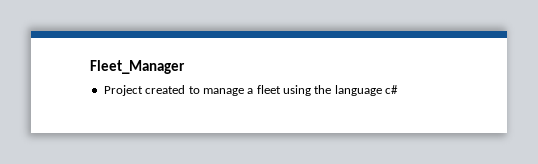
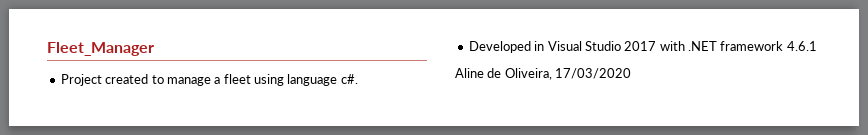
[314,85,399,96] the language c# -> [287,74,358,86] [468,41,817,53] [455,68,632,80] language c#. // Developed in Visual Studio 2017 with .NET framework 4.6.1 // Aline de Oliveira, 17/03/2020

